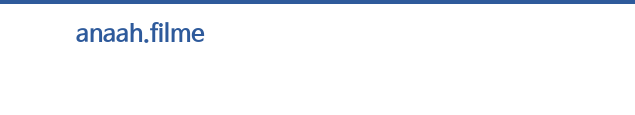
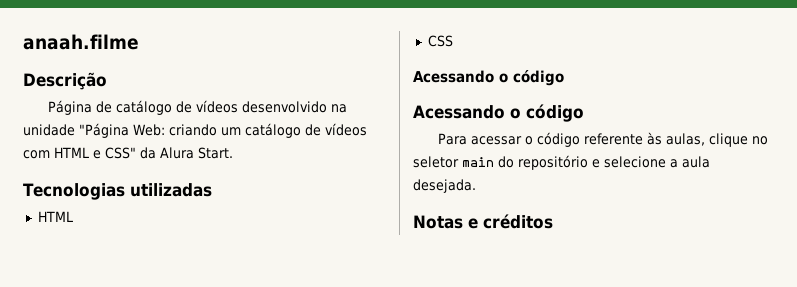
(205, 32) none -> [23,72,107,90] [47,100,347,115] [23,123,367,138] [23,147,233,159] [23,183,212,200] [37,211,73,222] [427,35,453,47] [413,70,564,86] [413,104,584,122] [437,132,768,147] [413,155,710,170] [413,179,476,193] [413,214,553,229] // Descrição // Página de catálogo de vídeos desenvolvido na unidade "Página Web: criando um catálogo de vídeos com HTML e CSS" da Alura Start. // Tecnologias utilizadas // HTML // CSS // Acessando o código // Acessando o código // Para acessar o código referente às aulas, clique no seletor main do repositório e selecione a aula desejada. // Notas e créditos

